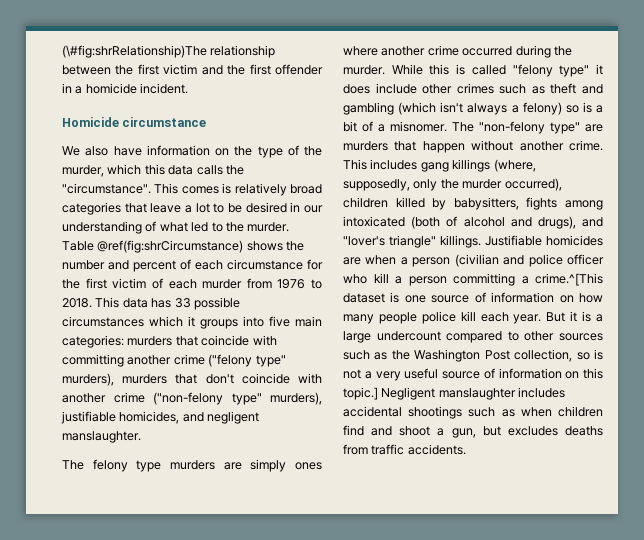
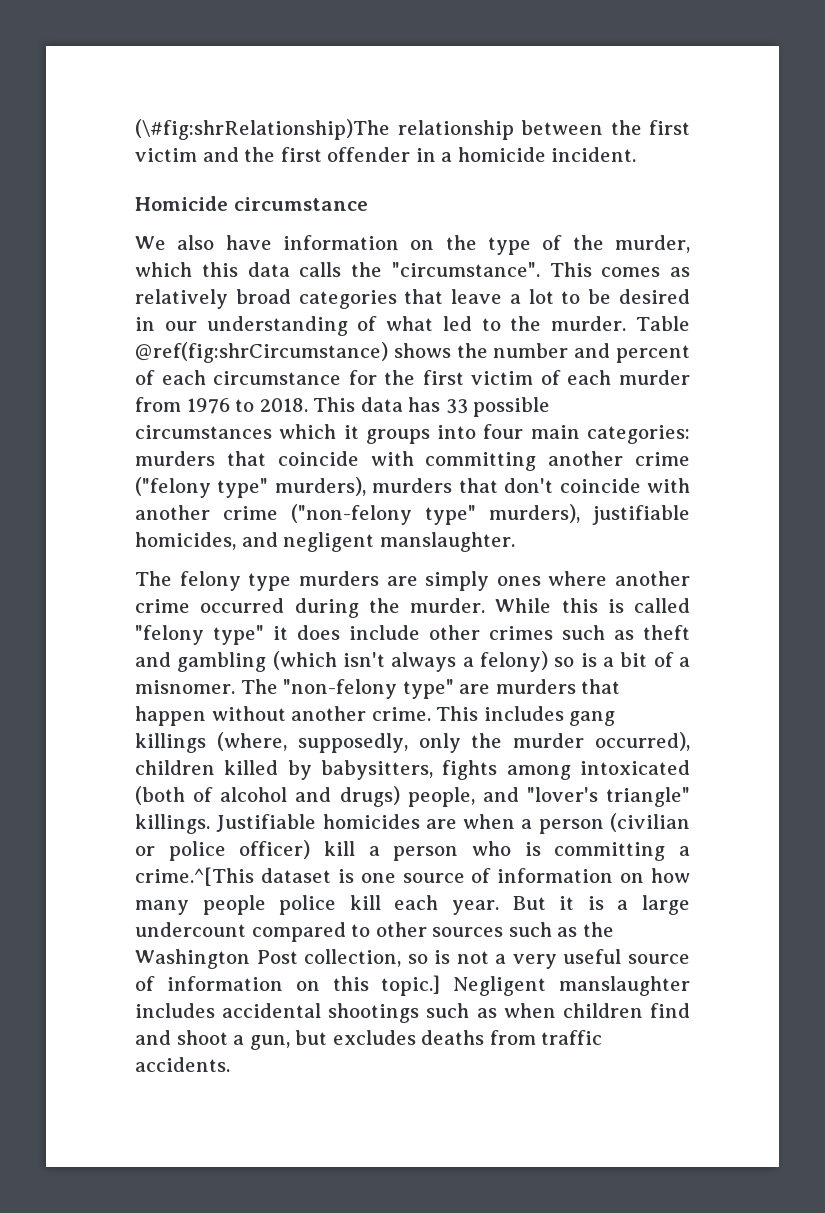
[222,183,232,194] is -> [670,267,690,277] as
[269,316,290,327] five -> [483,424,524,439] four
[537,216,576,229] drugs), -> [339,786,475,807] drugs) people,
[503,254,604,267] [343,274,367,284] and police officer who -> [135,840,311,861] or police officer)
(447, 281) none -> [472,841,541,856] who is

